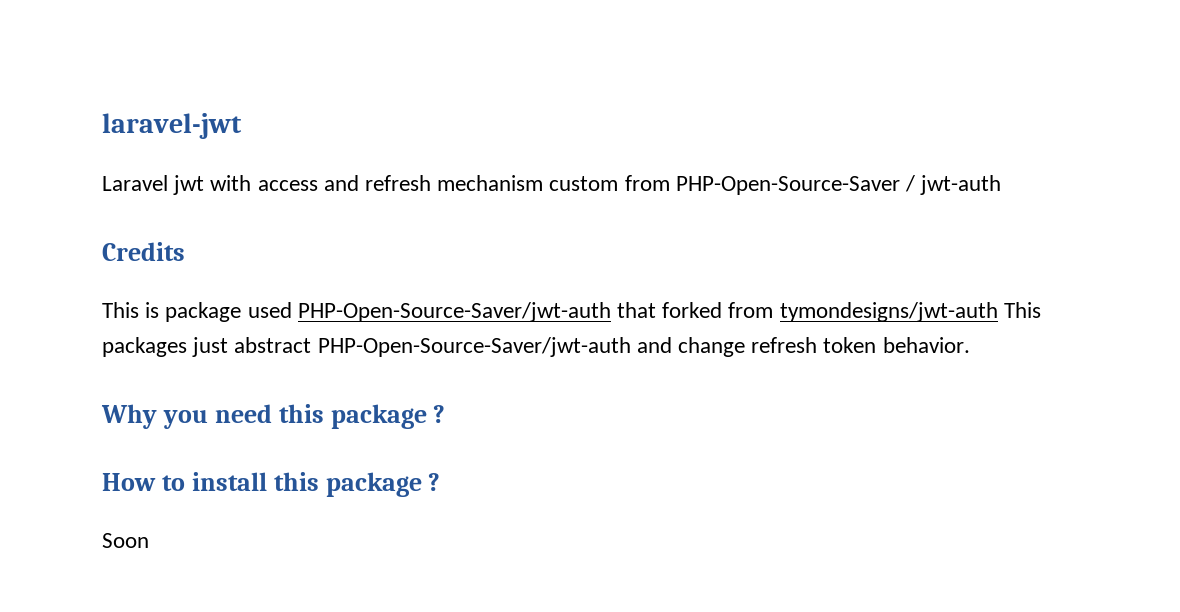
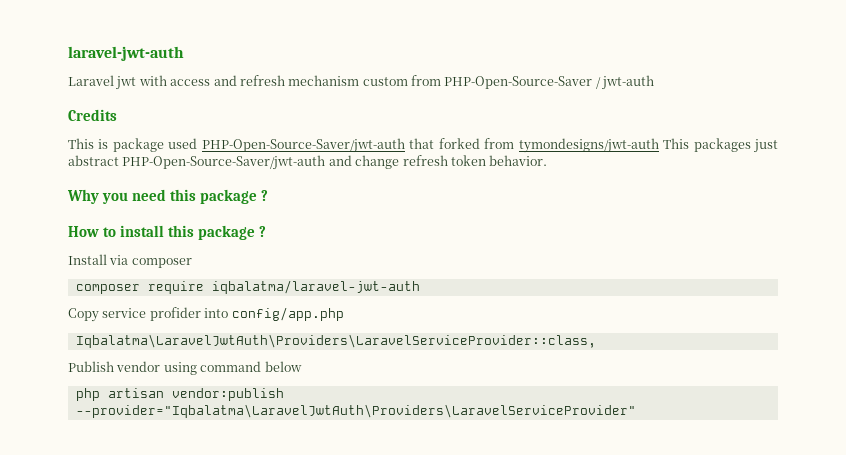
[102,113,242,139] laravel-jwt -> [68,46,184,61] laravel-jwt-auth
[102,533,149,548] Soon -> [68,254,192,268] [75,280,420,294] [68,307,344,322] [75,334,596,348] [68,361,302,375] [75,388,284,401] [75,404,636,418] Install via composer // composer require iqbalatma/laravel-jwt-auth // Copy service profider into config/app.php // Iqbalatma\LaravelJwtAuth\Providers\LaravelServiceProvider::class, // Publish vendor using command below // php artisan vendor:publish --provider="Iqbalatma\LaravelJwtAuth\Providers\LaravelServiceProvider"

